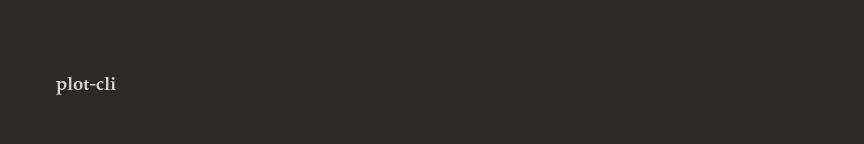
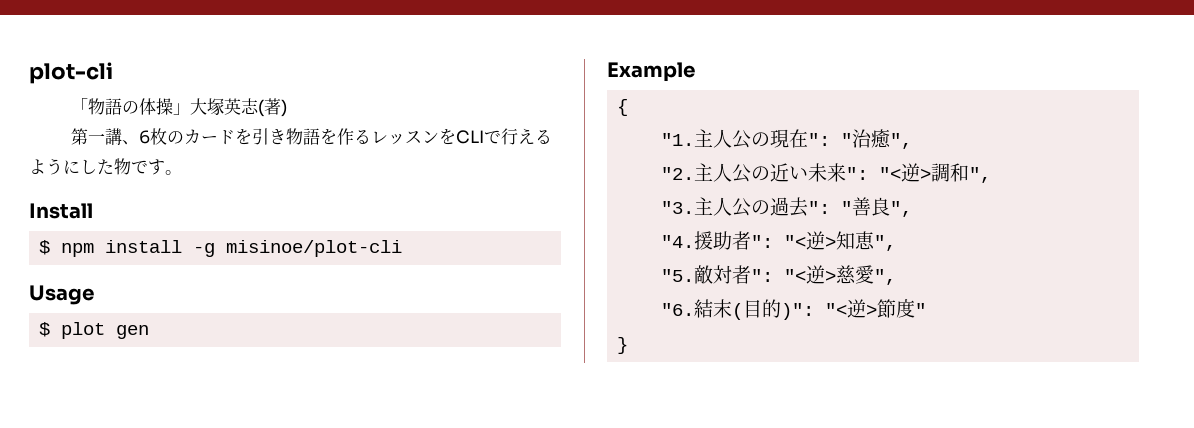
(116, 86) none -> [71,98,288,117] [71,128,553,146] [29,158,182,175] [29,203,93,219] [39,240,403,257] [29,285,94,305] [39,322,150,339] [607,62,695,82] [617,99,629,116] [661,129,913,149] [661,163,992,183] [661,197,913,217] [661,231,897,251] [661,265,897,285] [661,299,927,320] [617,337,629,354] // 「物語の体操」大塚英志(著) // 第一講、6枚のカードを引き物語を作るレッスンをCLIで行えるようにした物です。 // Install // $ npm install -g misinoe/plot-cli // Usage // $ plot gen // Example // { // "1.主人公の現在": "治癒", // "2.主人公の近い未来": "<逆>調和", // "3.主人公の過去": "善良", // "4.援助者": "<逆>知恵", // "5.敵対者": "<逆>慈愛", // "6.結末(目的)": "<逆>節度" // }

